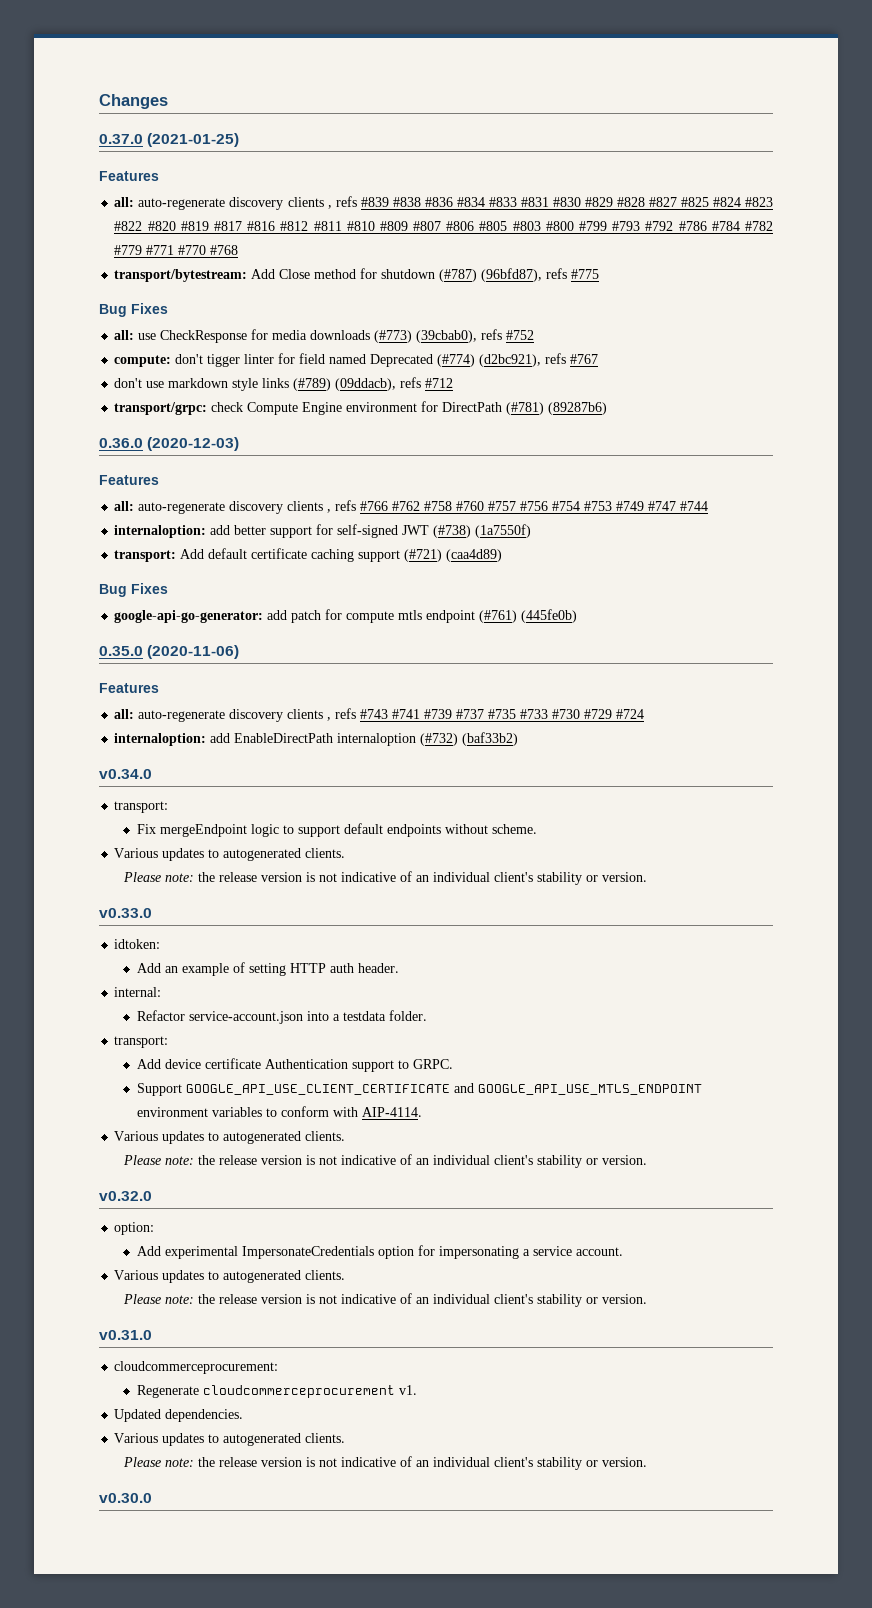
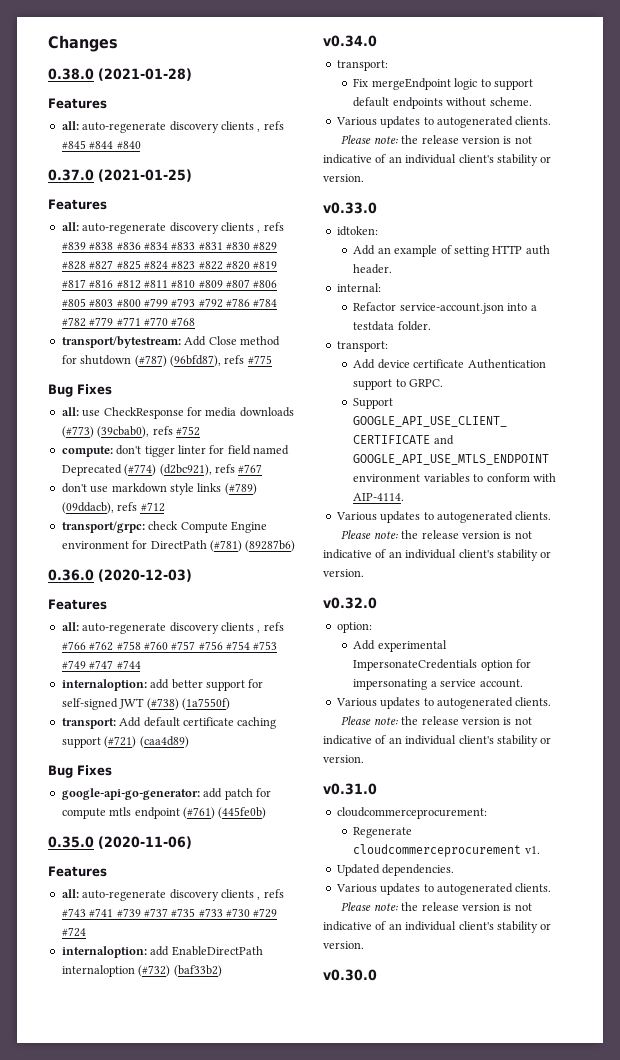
(168, 101) none -> [48,68,192,81] [48,98,107,109] [61,121,284,133] [61,140,141,149] // 0.38.0 (2021-01-28) // Features // all: auto-regenerate discovery clients , refs #845 #844 #840

